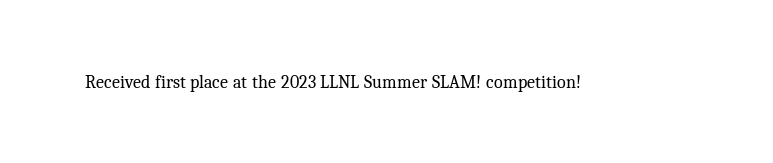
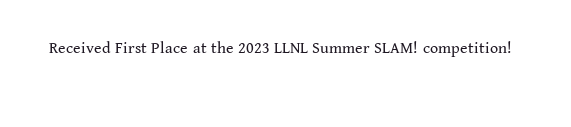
[154,74,229,92] first place -> [115,41,189,53] First Place

